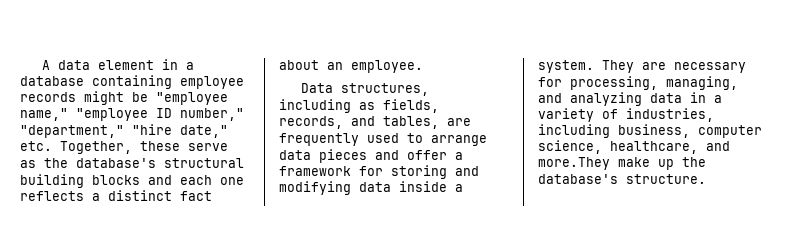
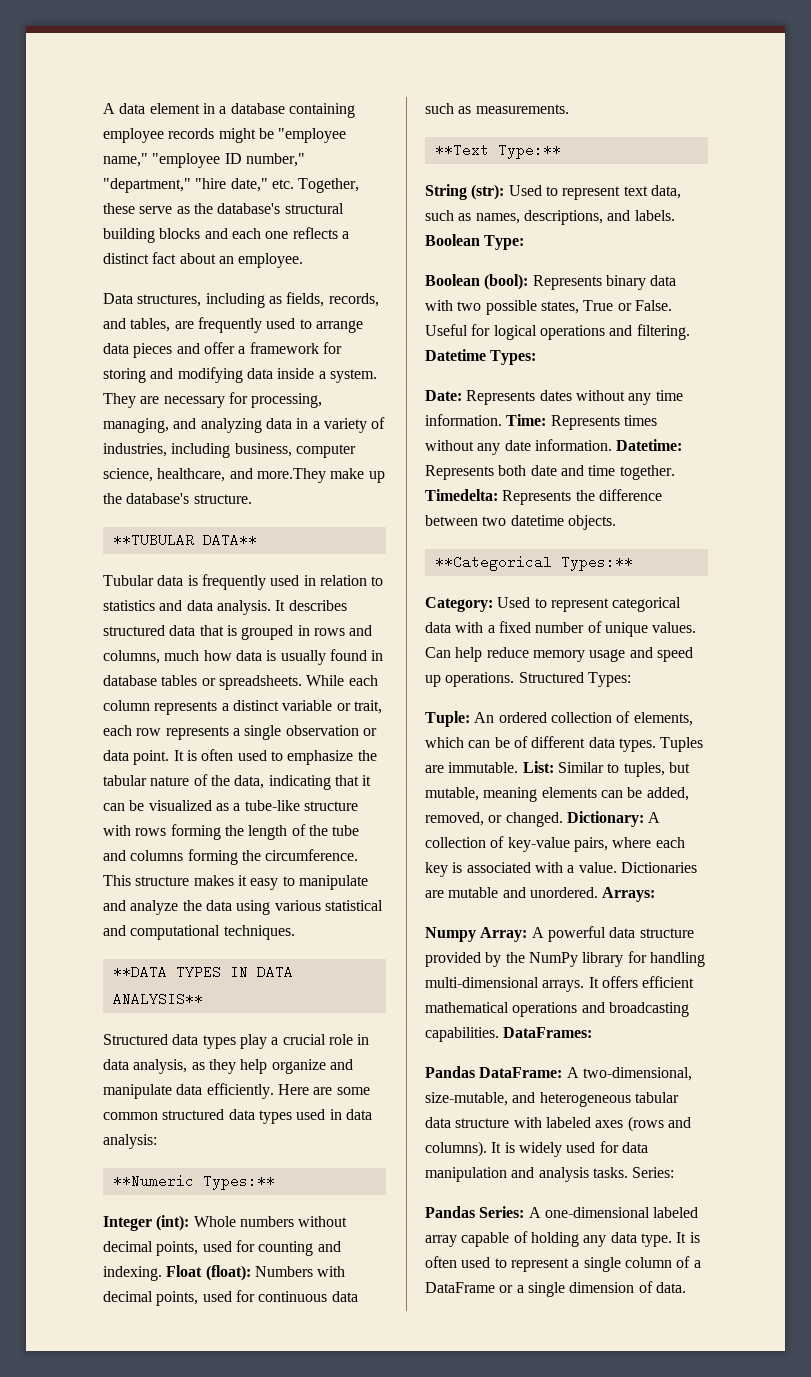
(706, 179) none -> [112,533,257,547] [103,574,384,590] [103,600,347,615] [103,625,373,640] [103,649,384,665] [103,675,378,690] [103,700,382,715] [103,725,377,740] [103,749,377,765] [103,774,372,790] [103,800,358,811] [103,824,360,840] [103,849,359,865] [103,875,368,890] [103,900,383,915] [103,925,295,940] [112,965,293,979] [112,992,203,1006] [103,1034,370,1049] [103,1059,353,1074] [103,1083,370,1099] [103,1109,372,1124] [103,1134,157,1149] [112,1174,275,1190] [103,1215,348,1231] [103,1240,341,1256] [103,1265,346,1281] [103,1290,358,1306] [425,103,569,114] [434,143,561,159] [425,184,681,200] [425,210,675,225] [425,234,525,250] [425,274,677,290] [425,300,672,315] [425,324,690,340] [425,349,537,365] [425,390,683,405] [425,414,657,430] [425,439,683,455] [425,465,675,480] [425,489,662,505] [425,515,616,530] [434,555,633,571] [425,597,682,612] [425,621,697,637] [425,647,693,662] [425,672,631,687] [425,711,693,727] [425,736,704,752] [425,761,690,777] [425,787,689,802] [425,811,661,827] [425,836,685,852] [425,862,697,877] [425,887,656,902] [425,926,694,942] [425,951,705,967] [425,976,695,992] [425,1002,689,1017] [425,1027,593,1042] [425,1066,692,1081] [425,1092,679,1107] [425,1116,691,1132] [425,1141,648,1157] [425,1167,675,1182] [425,1206,699,1218] [425,1231,700,1247] [425,1256,701,1272] [425,1281,686,1297] // **TUBULAR DATA** // Tubular data is frequently used in relation to statistics and data analysis. It describes structured data that is grouped in rows and columns, much how data is usually found in database tables or spreadsheets. While each column represents a distinct variable or trait, each row represents a single observation or data point. It is often used to emphasize the tabular nature of the data, indicating that it can be visualized as a tube-like structure with rows forming the length of the tube and columns forming the circumference. This structure makes it easy to manipulate and analyze the data using various statistical and computational techniques. // **DATA TYPES IN DATA ANALYSIS** // Structured data types play a crucial role in data analysis, as they help organize and manipulate data efficiently. Here are some common structured data types used in data analysis: // **Numeric Types:** // Integer (int): Whole numbers without decimal points, used for counting and indexing. Float (float): Numbers with decimal points, used for continuous data such as measurements. // **Text Type:** // String (str): Used to represent text data, such as names, descriptions, and labels. Boolean Type: // Boolean (bool): Represents binary data with two possible states, True or False. Useful for logical operations and filtering. Datetime Types: // Date: Represents dates without any time information. Time: Represents times without any date information. Datetime: Represents both date and time together. Timedelta: Represents the difference between two datetime objects. // **Categorical Types:** // Category: Used to represent categorical data with a fixed number of unique values. Can help reduce memory usage and speed up operations. Structured Types: // Tuple: An ordered collection of elements, which can be of different data types. Tuples are immutable. List: Similar to tuples, but mutable, meaning elements can be added, removed, or changed. Dictionary: A collection of key-value pairs, where each key is associated with a value. Dictionaries are mutable and unordered. Arrays: // Numpy Array: A powerful data structure provided by the NumPy library for handling multi-dimensional arrays. It offers efficient mathematical operations and broadcasting capabilities. DataFrames: // Pandas DataFrame: A two-dimensional, size-mutable, and heterogeneous tabular data structure with labeled axes (rows and columns). It is widely used for data manipulation and analysis tasks. Series: // Pandas Series: A one-dimensional labeled array capable of holding any data type. It is often used to represent a single column of a DataFrame or a single dimension of data.

